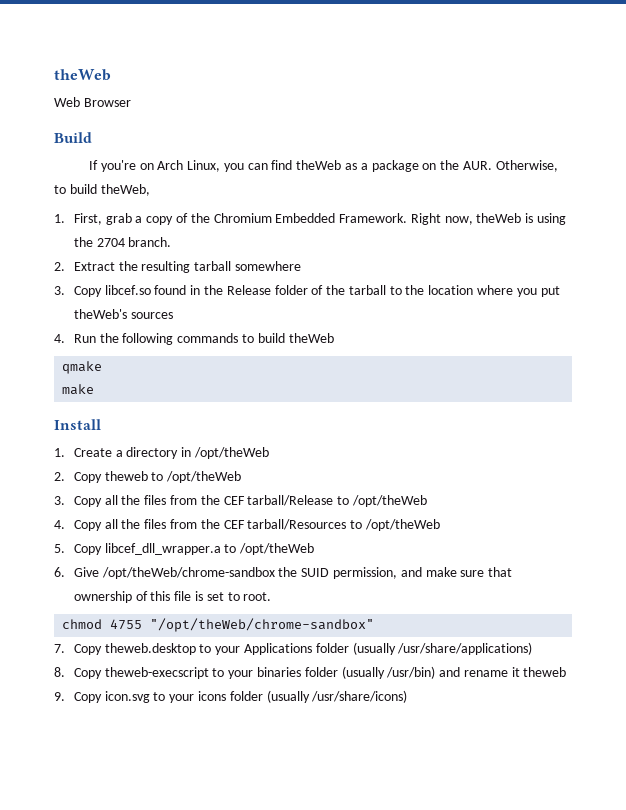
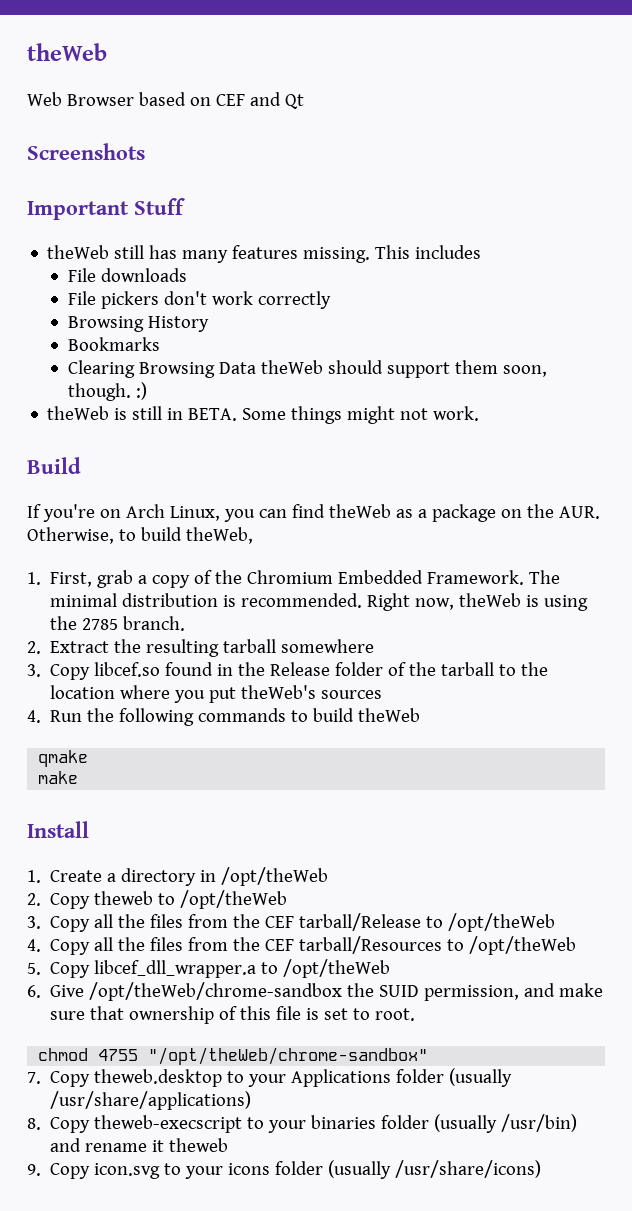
(131, 102) none -> [138,92,304,109] [27,143,145,160] [27,198,185,220] [47,245,482,263] [68,268,188,282] [68,291,332,309] [68,316,210,332] [68,337,161,351] [68,360,548,378] [68,382,148,401] [47,406,480,424] based on CEF and Qt // Screenshots // Important Stuff // theWeb still has many features missing. This includes // File downloads // File pickers don't work correctly // Browsing History // Bookmarks // Clearing Browsing Data theWeb should support them soon, though. :) // theWeb is still in BETA. Some things might not work.
(408, 218) none -> [529,570,561,584] [50,593,363,608] The minimal distribution is recommended.
[96,238,125,247] 2704 -> [82,618,119,630] 2785

